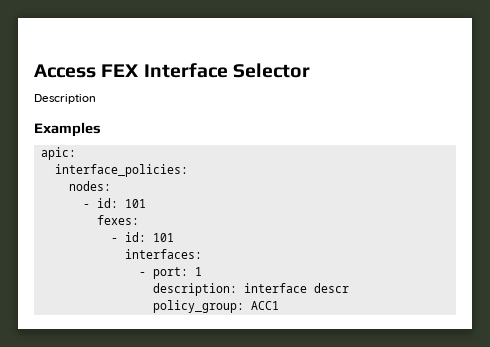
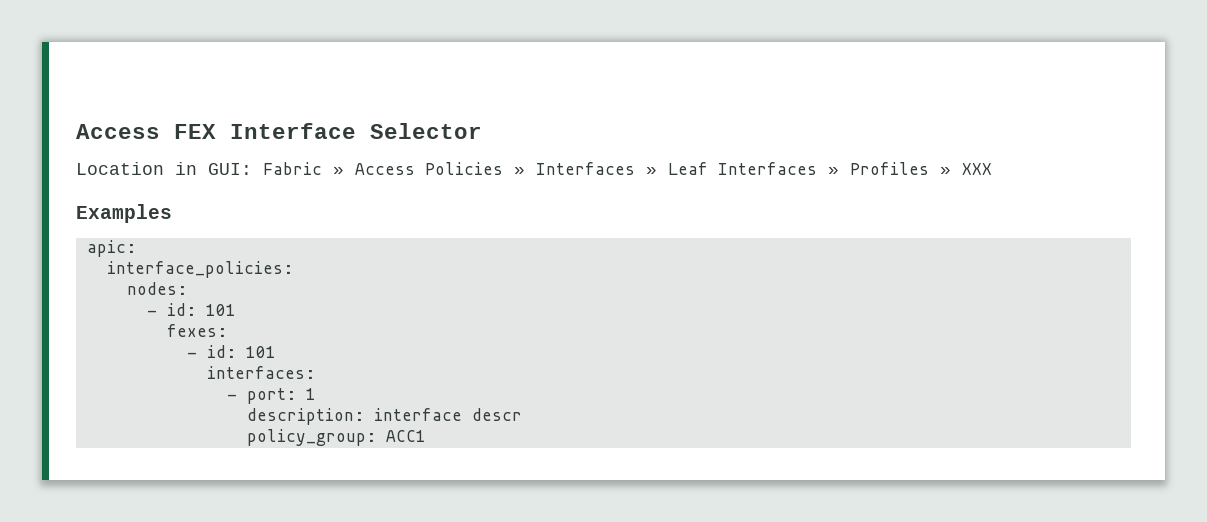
[34,94,96,104] Description -> [76,162,992,175] Location in GUI: Fabric » Access Policies » Interfaces » Leaf Interfaces » Profiles » XXX

